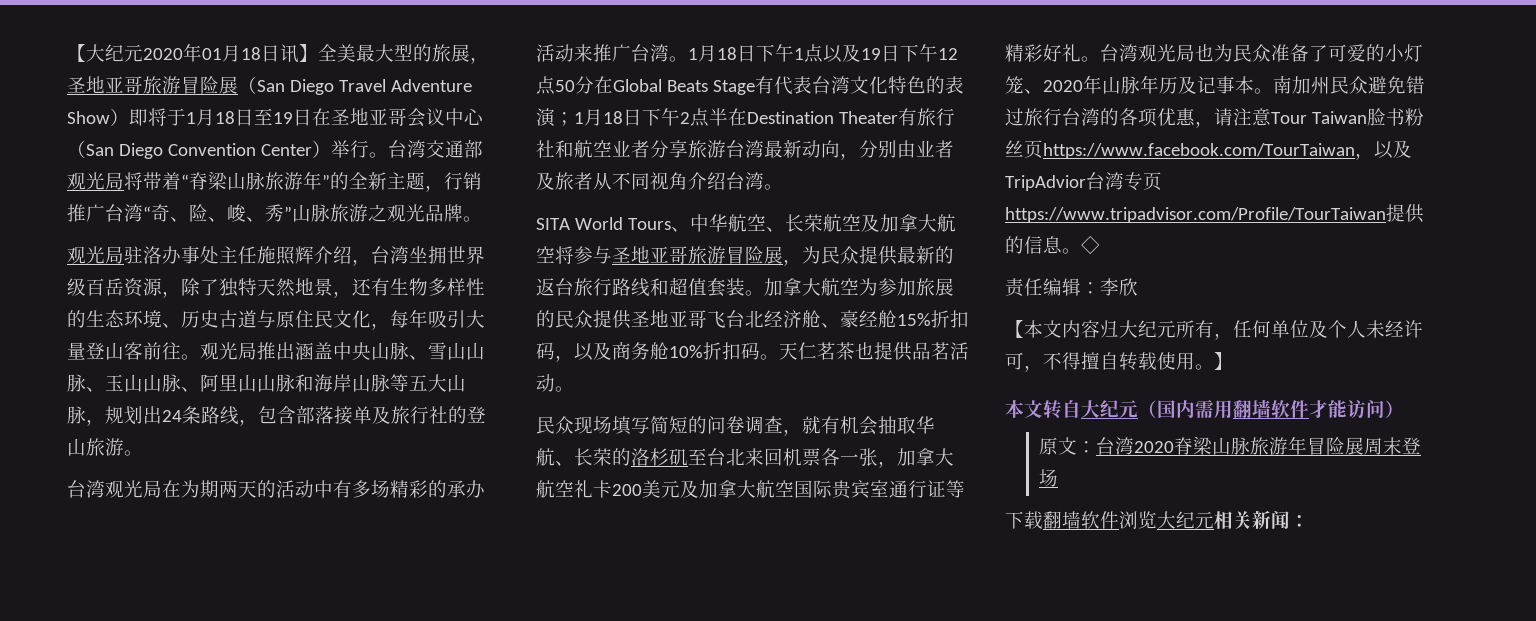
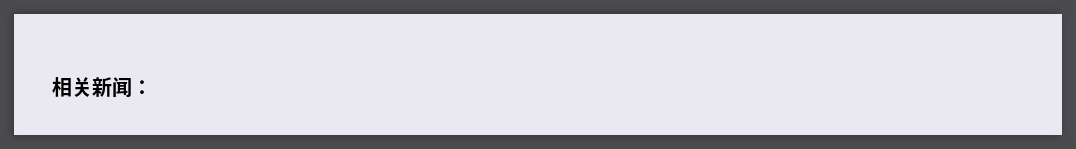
[67,43,489,64] [67,76,472,95] [67,108,484,127] [67,140,483,159] [67,171,482,192] [67,204,482,222] [67,246,485,266] [67,278,485,298] [67,309,485,330] [67,342,485,360] [67,374,466,392] [67,406,486,426] [67,438,143,456] [67,480,485,498] [536,44,958,63] [536,76,964,95] [536,108,955,127] [536,140,954,160] [536,172,783,190] [536,214,956,232] [536,246,954,266] [536,277,954,297] [536,310,969,329] [536,342,969,362] [536,374,574,392] [536,416,935,436] [536,448,954,468] [536,480,965,499] [1005,44,1423,62] [1005,75,1425,94] [1005,108,1424,128] [1005,140,1412,160] [1005,172,1162,191] [1005,204,1424,223] [1005,235,1100,255] [1005,278,1138,297] [1005,320,1423,340] [1005,352,1233,372] [1005,399,1404,419] [1038,436,1421,455] [1038,469,1058,487] [1005,511,1214,529] 【大纪元2020年01月18日讯】全美最大型的旅展，圣地亚哥旅游冒险展（San Diego Travel Adventure Show）即将于1月18日至19日在圣地亚哥会议中心（San Diego Convention Center）举行。台湾交通部观光局将带着“脊梁山脉旅游年”的全新主题，行销推广台湾“奇、险、峻、秀”山脉旅游之观光品牌。 // 观光局驻洛办事处主任施照辉介绍，台湾坐拥世界级百岳资源，除了独特天然地景，还有生物多样性的生态环境、历史古道与原住民文化，每年吸引大量登山客前往。观光局推出涵盖中央山脉、雪山山脉、玉山山脉、阿里山山脉和海岸山脉等五大山脉，规划出24条路线，包含部落接单及旅行社的登山旅游。 // 台湾观光局在为期两天的活动中有多场精彩的承办活动来推广台湾。1月18日下午1点以及19日下午12点50分在Global Beats Stage有代表台湾文化特色的表演；1月18日下午2点半在Destination Theater有旅行社和航空业者分享旅游台湾最新动向，分别由业者及旅者从不同视角介绍台湾。 // SITA World Tours、中华航空、长荣航空及加拿大航空将参与圣地亚哥旅游冒险展，为民众提供最新的返台旅行路线和超值套装。加拿大航空为参加旅展的民众提供圣地亚哥飞台北经济舱、豪经舱15%折扣码，以及商务舱10%折扣码。天仁茗茶也提供品茗活动。 // 民众现场填写简短的问卷调查，就有机会抽取华航、长荣的洛杉矶至台北来回机票各一张，加拿大航空礼卡200美元及加拿大航空国际贵宾室通行证等精彩好礼。台湾观光局也为民众准备了可爱的小灯笼、2020年山脉年历及记事本。南加州民众避免错过旅行台湾的各项优惠，请注意Tour Taiwan脸书粉丝页https://www.facebook.com/TourTaiwan，以及TripAdvior台湾专页https://www.tripadvisor.com/Profile/TourTaiwan提供的信息。◇ // 责任编辑：李欣 // 【本文内容归大纪元所有，任何单位及个人未经许可，不得擅自转载使用。】 // 本文转自大纪元（国内需用翻墙软件才能访问） // 原文：台湾2020脊梁山脉旅游年冒险展周末登场 // 下载翻墙软件浏览大纪元 -> (52, 87) none

